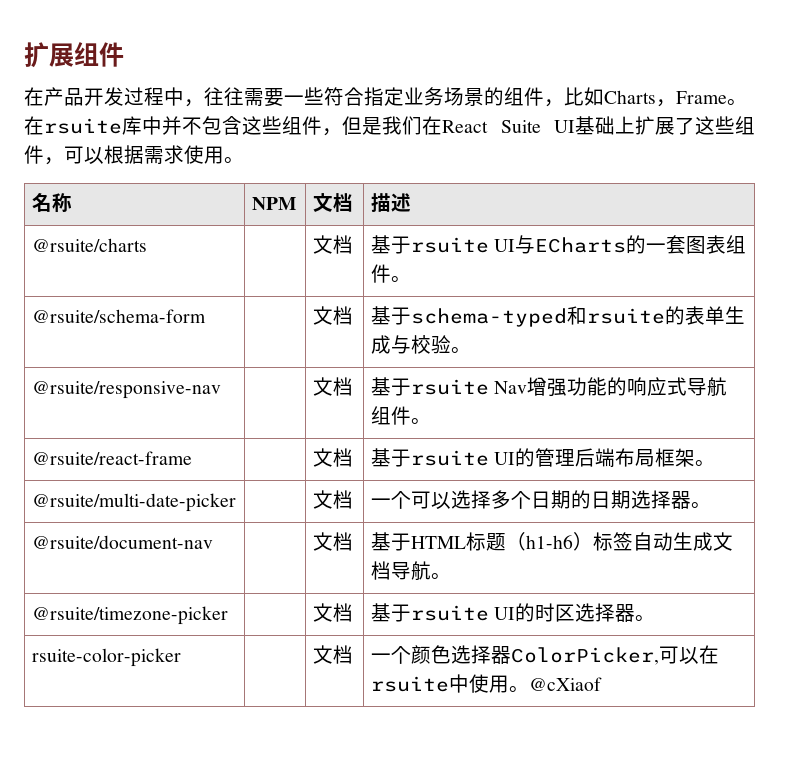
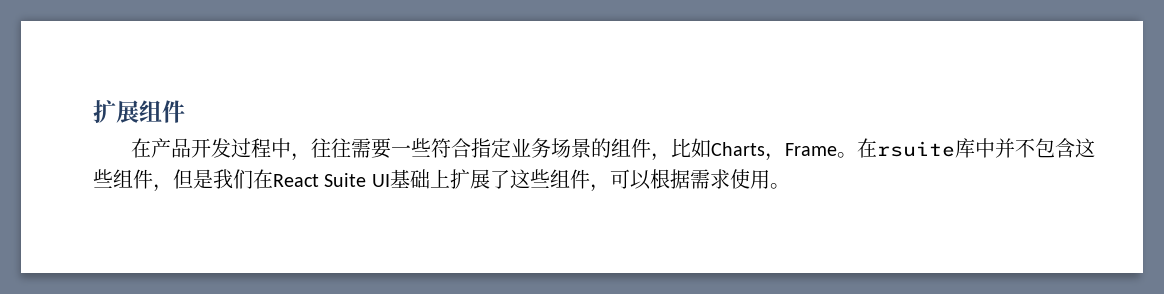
[31,193,72,213] [251,197,296,210] [312,193,353,212] [370,193,411,212] [31,238,147,252] [312,235,353,254] [370,235,747,254] [370,264,411,283] [31,309,206,323] [312,306,353,325] [370,306,745,327] [370,335,471,354] [31,381,221,399] [312,377,353,396] [370,377,728,397] [370,406,431,425] [31,451,192,465] [312,448,353,467] [370,448,716,467] [31,493,236,512] [312,490,353,509] [370,490,711,509] [31,535,213,549] [312,532,353,551] [370,532,733,551] [370,561,451,580] [31,606,228,625] [312,603,353,622] [370,603,656,622] [31,648,181,667] [312,645,353,664] [370,645,719,665] [370,674,602,693] // 名称 | NPM | 文档 | 描述 // @rsuite/charts | | 文档 | 基于rsuite UI与ECharts的一套图表组件。 // @rsuite/schema-form | | 文档 | 基于schema-typed和rsuite的表单生成与校验。 // @rsuite/responsive-nav | | 文档 | 基于rsuite Nav增强功能的响应式导航组件。 // @rsuite/react-frame | | 文档 | 基于rsuite UI的管理后端布局框架。 // @rsuite/multi-date-picker | | 文档 | 一个可以选择多个日期的日期选择器。 // @rsuite/document-nav | | 文档 | 基于HTML标题（h1-h6）标签自动生成文档导航。 // @rsuite/timezone-picker | | 文档 | 基于rsuite UI的时区选择器。 // rsuite-color-picker | | 文档 | 一个颜色选择器ColorPicker,可以在rsuite中使用。@cXiaof -> (790, 186) none

